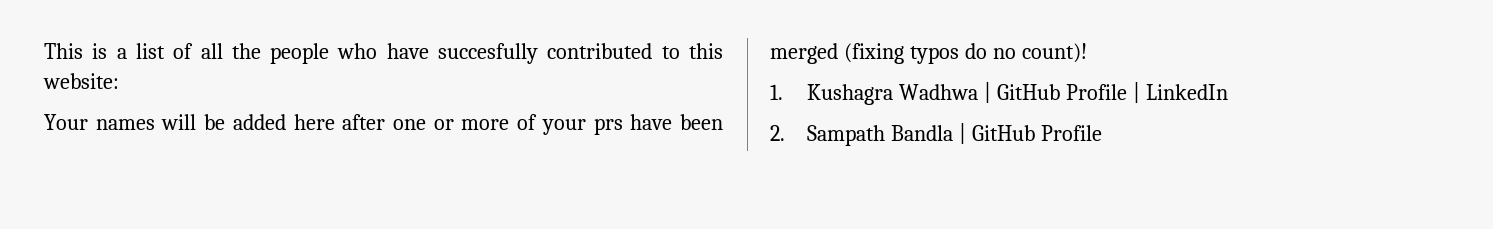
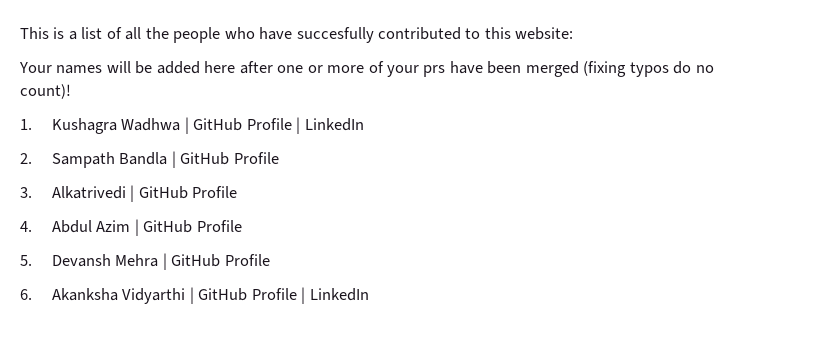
(1102, 133) none -> [20,185,238,202] [20,219,242,236] [20,253,270,270] [20,287,369,304] // 3. Alkatrivedi | GitHub Profile // 4. Abdul Azim | GitHub Profile // 5. Devansh Mehra | GitHub Profile // 6. Akanksha Vidyarthi | GitHub Profile | LinkedIn

